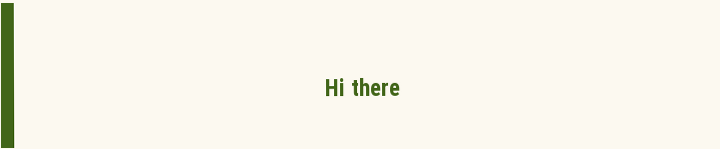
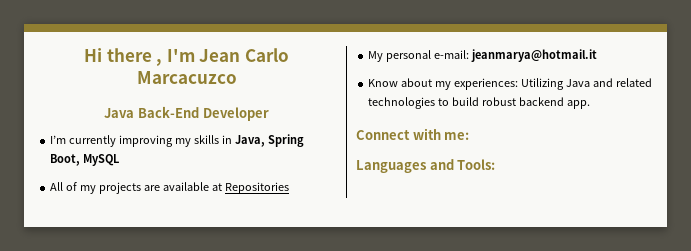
(401, 87) none -> [156,48,289,66] [136,71,237,84] [104,106,269,121] [50,134,304,147] [50,154,120,166] [50,182,289,194] [368,49,598,62] [368,78,652,90] [368,97,590,109] [356,128,470,140] [356,159,496,173] , I'm Jean Carlo Marcacuzco // Java Back-End Developer // I’m currently improving my skills in Java, Spring Boot, MySQL // All of my projects are available at Repositories // My personal e-mail: jeanmarya@hotmail.it // Know about my experiences: Utilizing Java and related technologies to build robust backend app. // Connect with me: // Languages and Tools:

